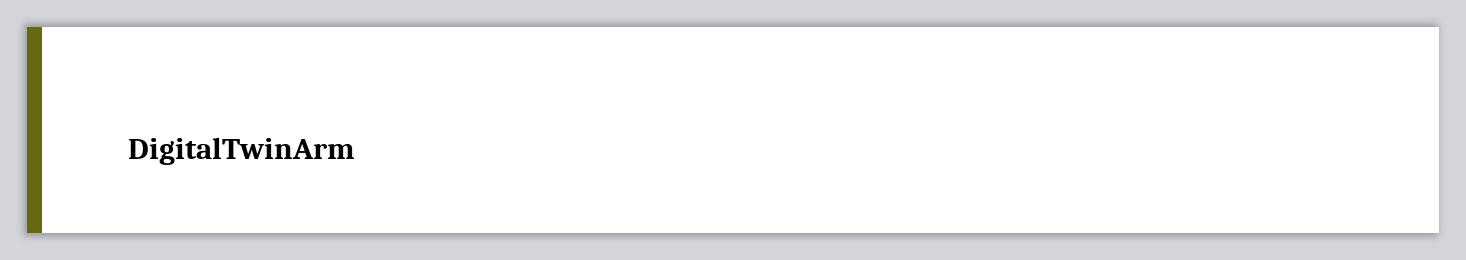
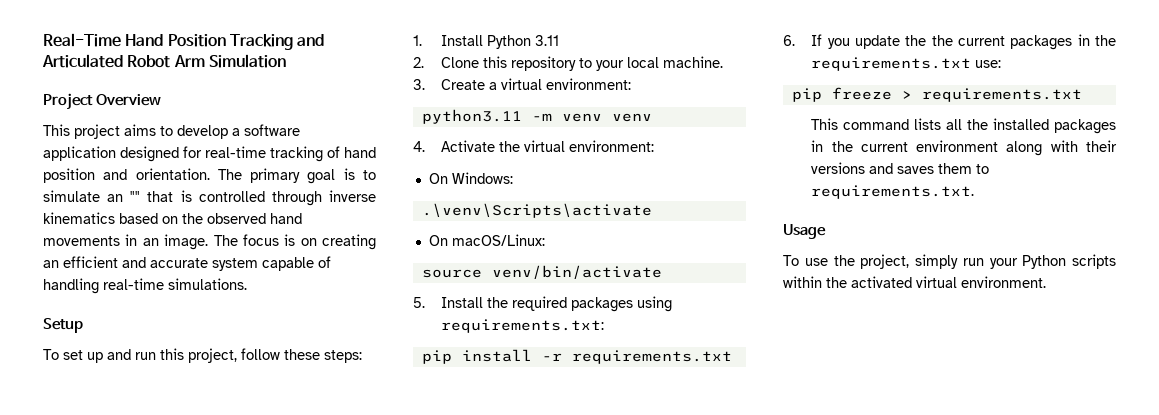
[128,137,355,165] DigitalTwinArm -> [43,33,325,50] [42,54,286,68] [43,93,162,110] [43,124,300,139] [43,146,376,162] [43,168,376,184] [43,190,376,206] [43,212,302,224] [43,234,376,250] [43,256,331,271] [43,278,247,294] [43,318,83,333] [43,348,362,363] [413,35,560,49] [413,56,724,71] [413,78,632,90] [421,109,652,124] [413,140,655,152] [428,172,513,184] [421,203,652,218] [428,234,545,246] [421,265,662,279] [413,296,673,312] [441,319,605,333] [421,349,732,364] [783,34,1116,50] [811,57,1002,71] [791,87,1082,102] [811,118,1116,134] [811,140,1117,156] [811,162,990,174] [811,185,975,199] [783,224,826,239] [783,254,1116,269] [783,276,1046,288] Real-Time Hand Position Tracking and Articulated Robot Arm Simulation // Project Overview // This project aims to develop a software application designed for real-time tracking of hand position and orientation. The primary goal is to simulate an "" that is controlled through inverse kinematics based on the observed hand movements in an image. The focus is on creating an efficient and accurate system capable of handling real-time simulations. // Setup // To set up and run this project, follow these steps: // 1. Install Python 3.11 // 2. Clone this repository to your local machine. // 3. Create a virtual environment: // python3.11 -m venv venv // 4. Activate the virtual environment: // On Windows: // .\venv\Scripts\activate // On macOS/Linux: // source venv/bin/activate // 5. Install the required packages using requirements.txt: // pip install -r requirements.txt // 6. If you update the the current packages in the requirements.txt use: // pip freeze > requirements.txt // This command lists all the installed packages in the current environment along with their versions and saves them to requirements.txt. // Usage // To use the project, simply run your Python scripts within the activated virtual environment.

